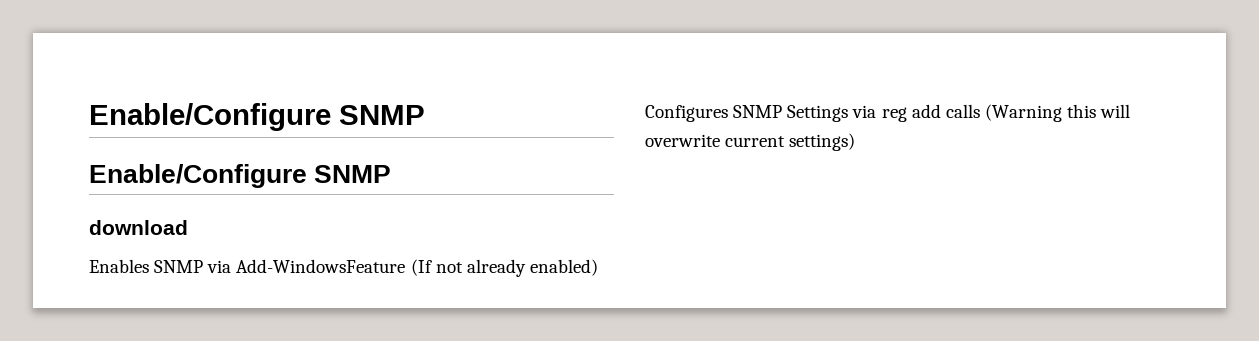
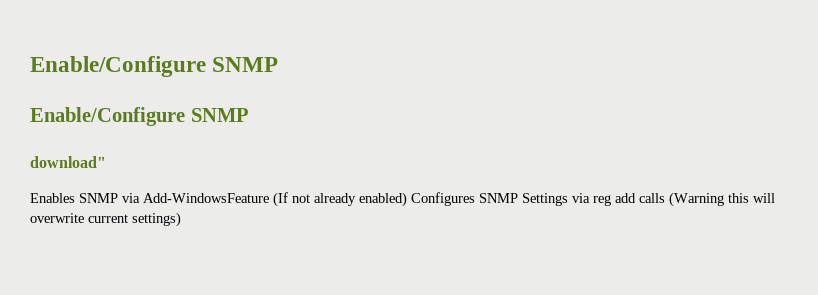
[89,220,188,235] download -> [30,156,106,168] download"

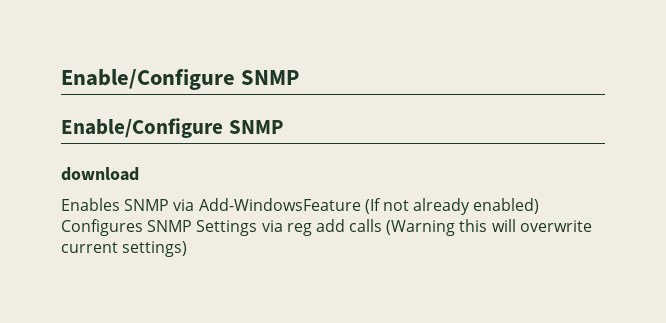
[30,156,106,168] download" -> [61,167,139,181] download

